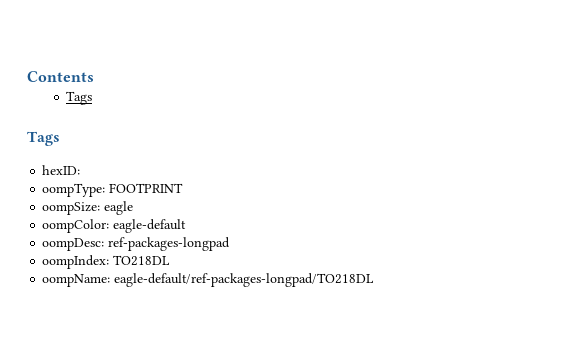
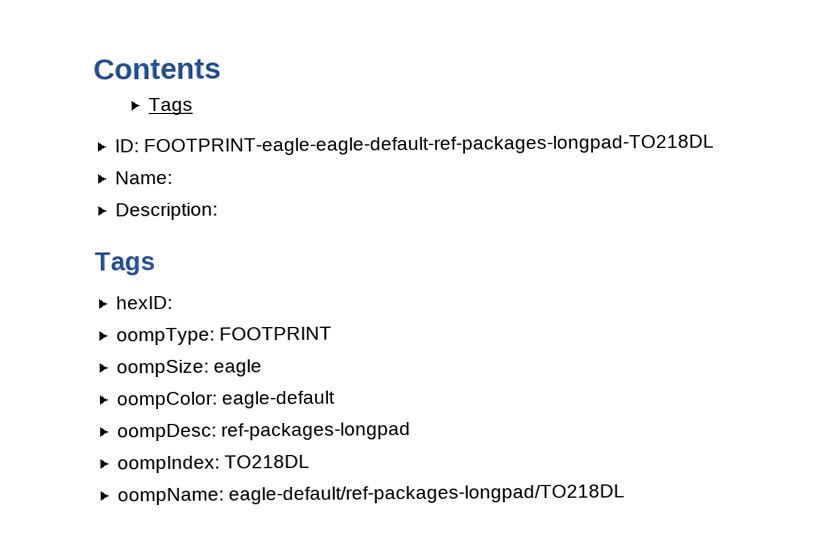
(93, 98) none -> [113,134,715,157] [114,170,173,185] [114,202,218,221] // ID: FOOTPRINT-eagle-eagle-default-ref-packages-longpad-TO218DL // Name: // Description:

